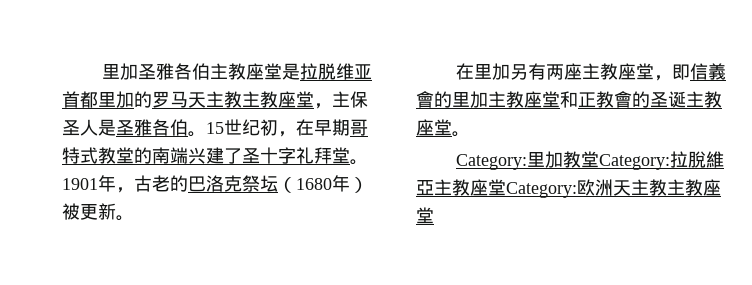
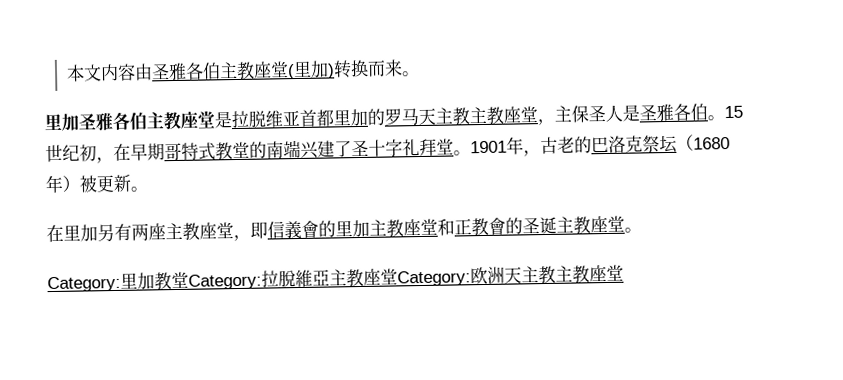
(102, 71) none -> [65,59,420,82] 本文内容由圣雅各伯主教座堂(里加)转换而来。 //

